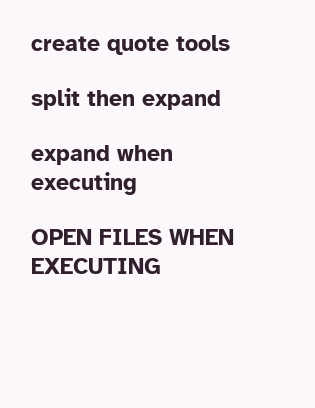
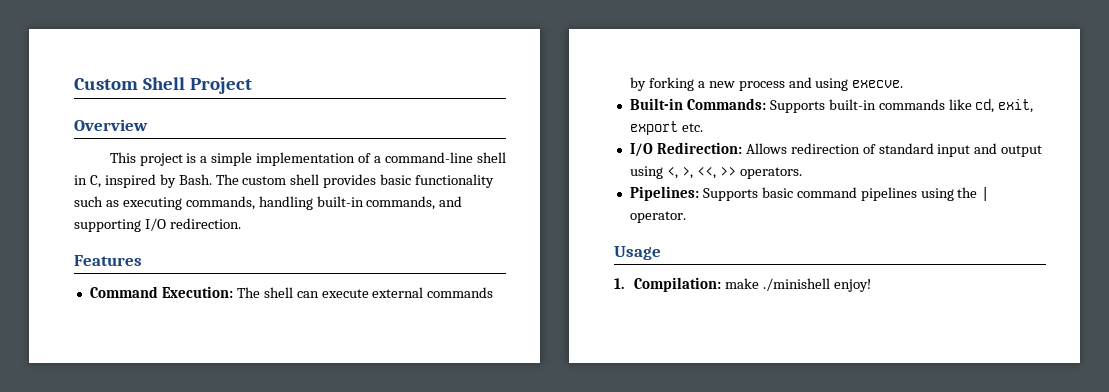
[31,35,230,55] [31,88,221,110] [31,145,173,165] [31,172,137,195] [31,229,234,245] [31,258,161,274] create quote tools // split then expand // expand when executing // OPEN FILES WHEN EXECUTING -> [74,77,252,94] [74,119,148,131] [109,152,506,166] [74,174,495,188] [74,196,463,210] [74,218,241,232] [74,255,142,266] [89,286,494,298] [629,77,904,91] [629,98,1034,113] [629,121,703,135] [629,142,1043,157] [629,166,802,179] [629,186,990,201] [629,211,686,223] [614,246,661,260] [614,277,871,292] Custom Shell Project // Overview // This project is a simple implementation of a command-line shell in C, inspired by Bash. The custom shell provides basic functionality such as executing commands, handling built-in commands, and supporting I/O redirection. // Features // Command Execution: The shell can execute external commands by forking a new process and using execve. // Built-in Commands: Supports built-in commands like cd, exit, export etc. // I/O Redirection: Allows redirection of standard input and output using <, >, <<, >> operators. // Pipelines: Supports basic command pipelines using the | operator. // Usage // 1. Compilation: make ./minishell enjoy!

